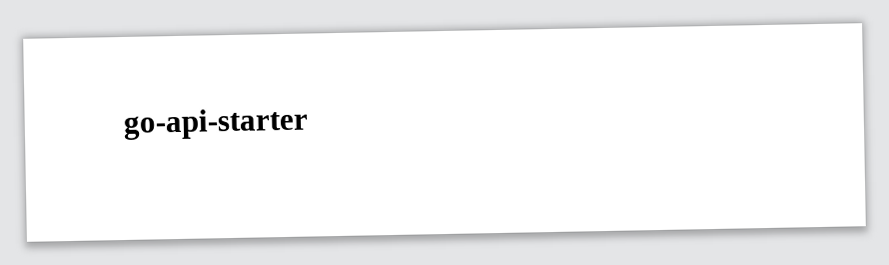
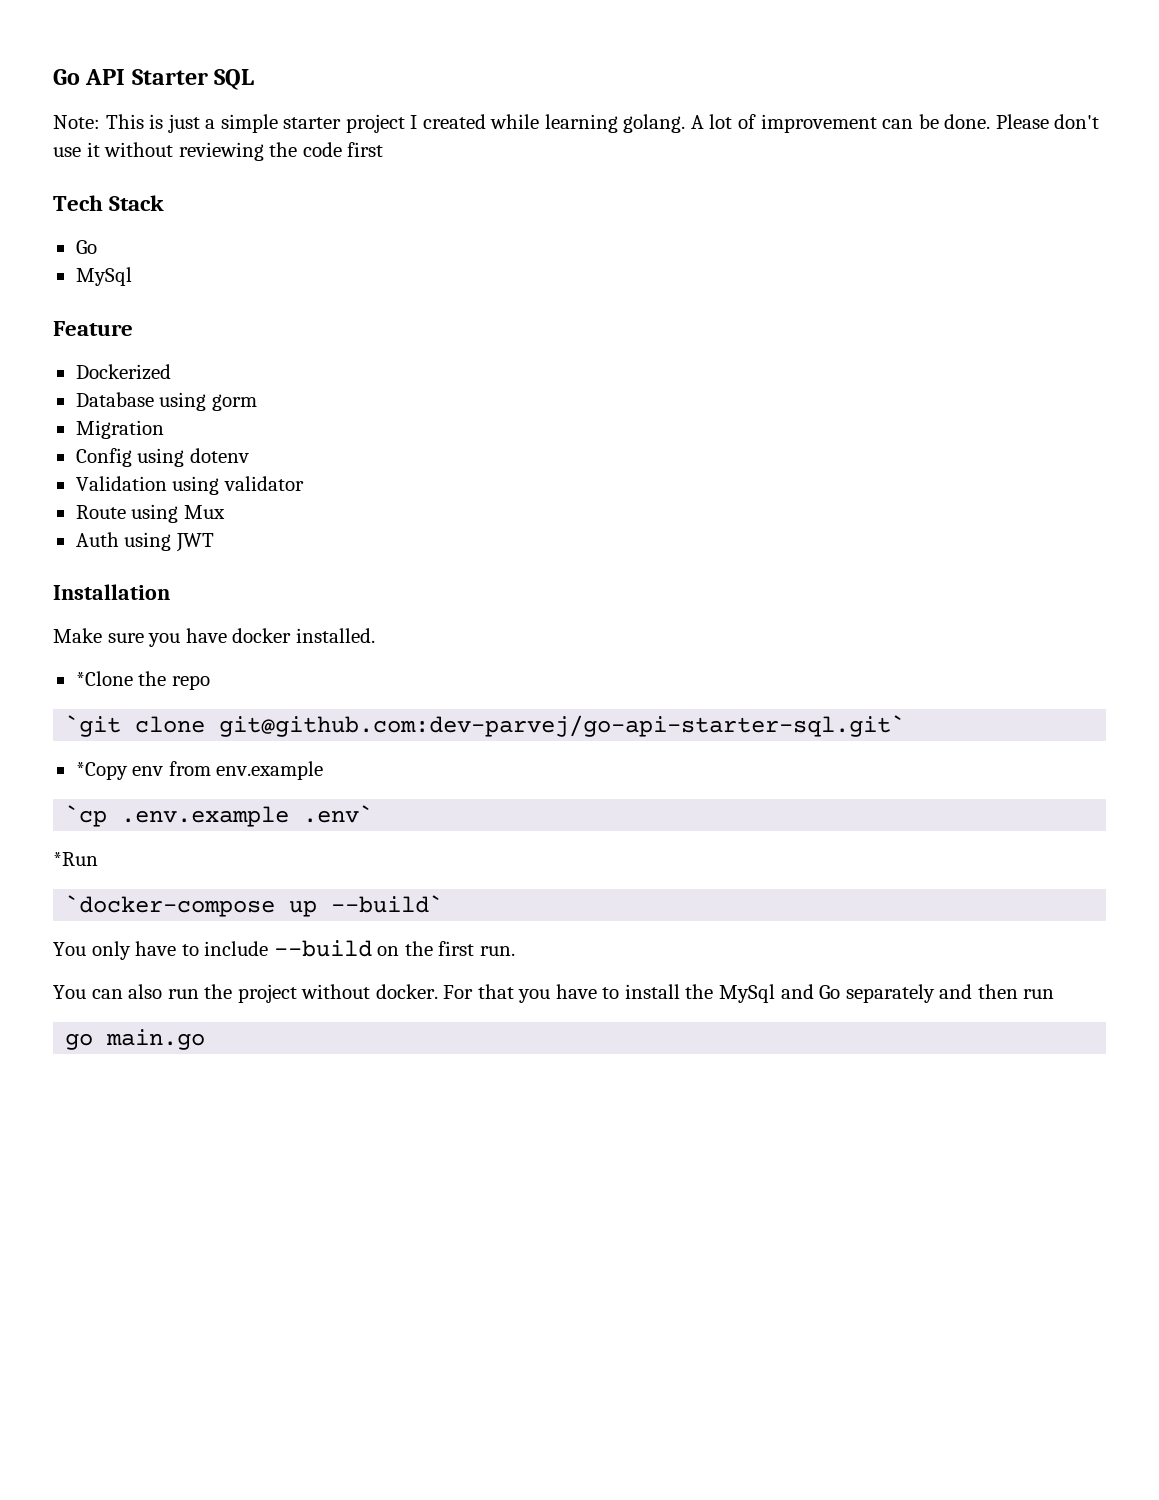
[123,107,309,140] go-api-starter -> [53,69,255,90] [53,114,1100,133] [53,142,384,161] [53,195,165,211] [75,240,97,254] [75,267,132,286] [53,321,133,336] [75,364,171,380] [75,392,257,411] [75,420,164,439] [75,448,249,467] [75,476,304,495] [75,504,225,523] [75,532,214,552] [53,584,170,600] [53,628,375,647] [75,671,210,690] [65,715,906,737] [75,761,324,780] [65,805,374,827] [53,852,98,866] [65,895,444,917] [53,940,515,960] [53,984,1055,1003] [65,1029,206,1050] Go API Starter SQL // Note: This is just a simple starter project I created while learning golang. A lot of improvement can be done. Please don't use it without reviewing the code first // Tech Stack // Go // MySql // Feature // Dockerized // Database using gorm // Migration // Config using dotenv // Validation using validator // Route using Mux // Auth using JWT // Installation // Make sure you have docker installed. // *Clone the repo // `git clone git@github.com:dev-parvej/go-api-starter-sql.git` // *Copy env from env.example // `cp .env.example .env` // *Run // `docker-compose up --build` // You only have to include --build on the first run. // You can also run the project without docker. For that you have to install the MySql and Go separately and then run // go main.go

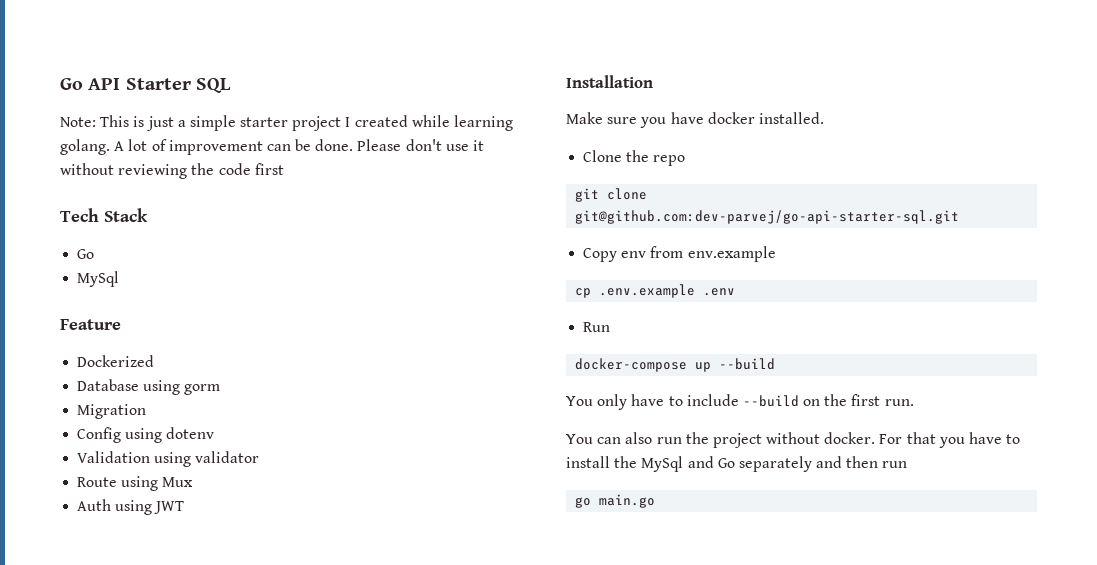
[75,671,133,686] *Clone -> [583,150,623,162] Clone
[65,715,906,737] [75,762,128,780] `git clone git@github.com:dev-parvej/go-api-starter-sql.git` // *Copy -> [575,188,648,202] [575,210,960,224] [583,248,618,262] git clone git@github.com:dev-parvej/go-api-starter-sql.git // Copy
[65,805,374,827] [53,852,98,866] [65,895,444,917] `cp .env.example .env` // *Run // `docker-compose up --build` -> [575,284,736,298] [583,322,611,332] [575,358,776,372] cp .env.example .env // Run // docker-compose up --build

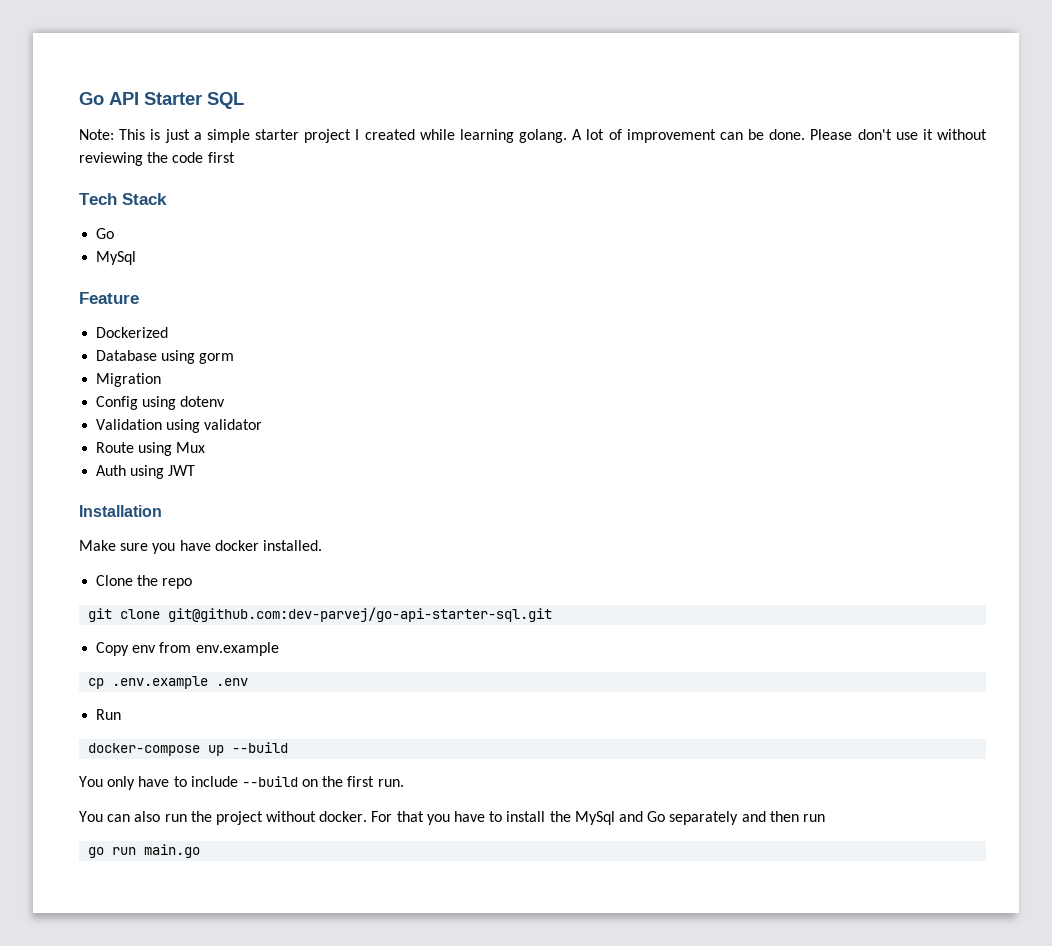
(592, 502) none -> [112,847,137,855] run

